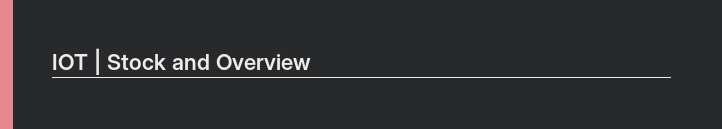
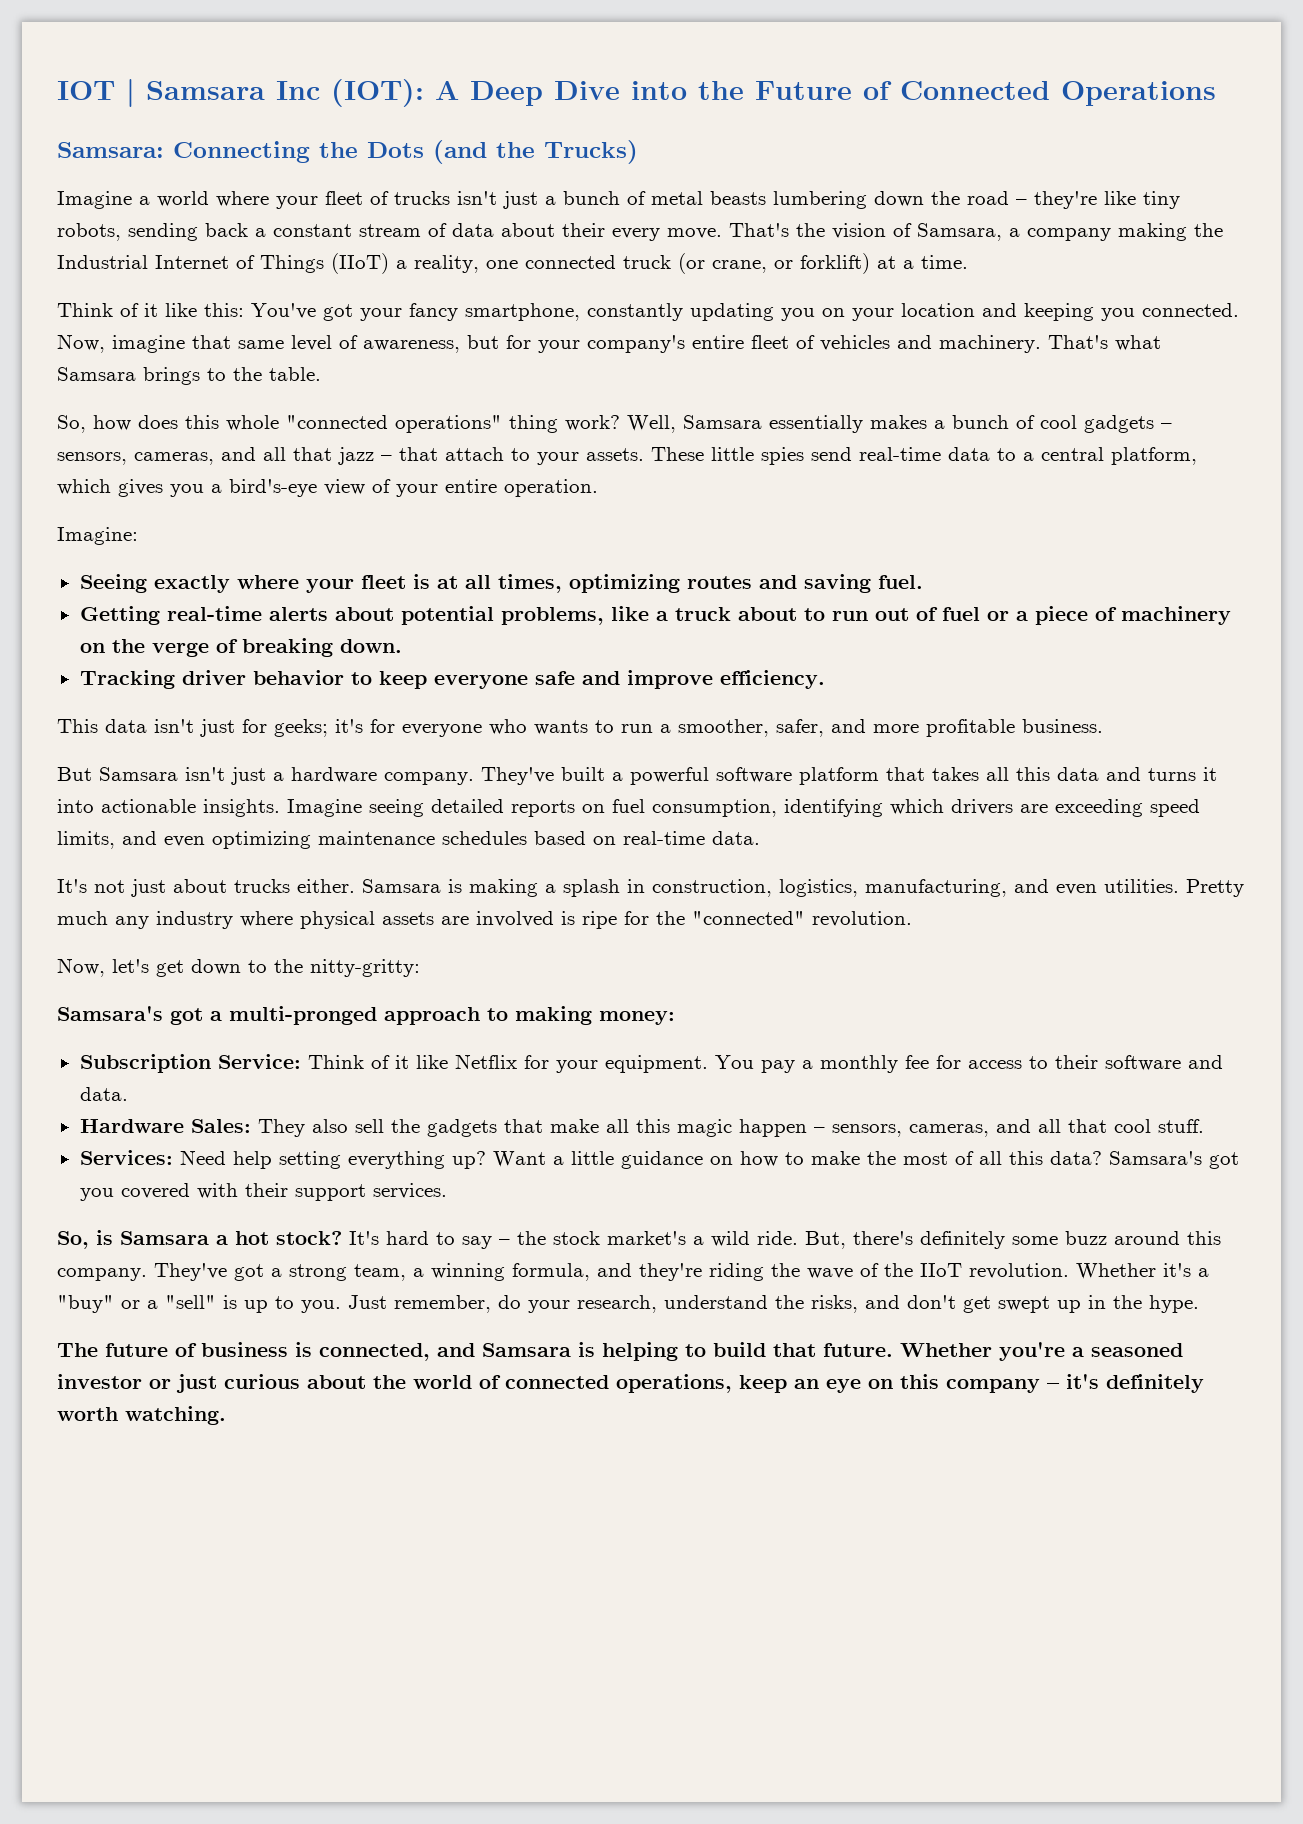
[106,54,311,70] Stock and Overview -> [146,79,1216,107] [57,140,638,164] [57,191,1180,209] [57,223,1223,241] [57,253,968,274] [57,303,1239,321] [57,334,1161,353] [57,367,321,385] [57,415,1172,433] [57,447,1197,465] [57,479,598,497] [57,527,138,545] [79,574,923,593] [79,606,1231,625] [79,638,402,657] [79,670,825,689] [57,719,1103,737] [57,767,1217,785] [57,799,1200,817] [57,831,760,849] [57,879,1244,897] [57,911,912,929] [57,958,420,977] [57,1006,675,1025] [79,1054,1223,1073] [79,1087,128,1101] [79,1119,1204,1137] [79,1150,1239,1169] [79,1183,447,1201] [57,1230,1221,1249] [57,1263,1209,1281] [57,1295,1199,1313] [57,1342,1183,1361] [57,1374,1204,1393] [57,1406,226,1425] Samsara Inc (IOT): A Deep Dive into the Future of Connected Operations // Samsara: Connecting the Dots (and the Trucks) // Imagine a world where your fleet of trucks isn't just a bunch of metal beasts lumbering down the road – they're like tiny robots, sending back a constant stream of data about their every move. That's the vision of Samsara, a company making the Industrial Internet of Things (IIoT) a reality, one connected truck (or crane, or forklift) at a time. // Think of it like this: You've got your fancy smartphone, constantly updating you on your location and keeping you connected. Now, imagine that same level of awareness, but for your company's entire fleet of vehicles and machinery. That's what Samsara brings to the table. // So, how does this whole "connected operations" thing work? Well, Samsara essentially makes a bunch of cool gadgets – sensors, cameras, and all that jazz – that attach to your assets. These little spies send real-time data to a central platform, which gives you a bird's-eye view of your entire operation. // Imagine: // Seeing exactly where your fleet is at all times, optimizing routes and saving fuel. // Getting real-time alerts about potential problems, like a truck about to run out of fuel or a piece of machinery on the verge of breaking down. // Tracking driver behavior to keep everyone safe and improve efficiency. // This data isn't just for geeks; it's for everyone who wants to run a smoother, safer, and more profitable business. // But Samsara isn't just a hardware company. They've built a powerful software platform that takes all this data and turns it into actionable insights. Imagine seeing detailed reports on fuel consumption, identifying which drivers are exceeding speed limits, and even optimizing maintenance schedules based on real-time data. // It's not just about trucks either. Samsara is making a splash in construction, logistics, manufacturing, and even utilities. Pretty much any industry where physical assets are involved is ripe for the "connected" revolution. // Now, let's get down to the nitty-gritty: // Samsara's got a multi-pronged approach to making money: // Subscription Service: Think of it like Netflix for your equipment. You pay a monthly fee for access to their software and data. // Hardware Sales: They also sell the gadgets that make all this magic happen – sensors, cameras, and all that cool stuff. // Services: Need help setting everything up? Want a little guidance on how to make the most of all this data? Samsara's got you covered with their support services. // So, is Samsara a hot stock? It's hard to say – the stock market's a wild ride. But, there's definitely some buzz around this company. They've got a strong team, a winning formula, and they're riding the wave of the IIoT revolution. Whether it's a "buy" or a "sell" is up to you. Just remember, do your research, understand the risks, and don't get swept up in the hype. // The future of business is connected, and Samsara is helping to build that future. Whether you're a seasoned investor or just curious about the world of connected operations, keep an eye on this company – it's definitely worth watching.

